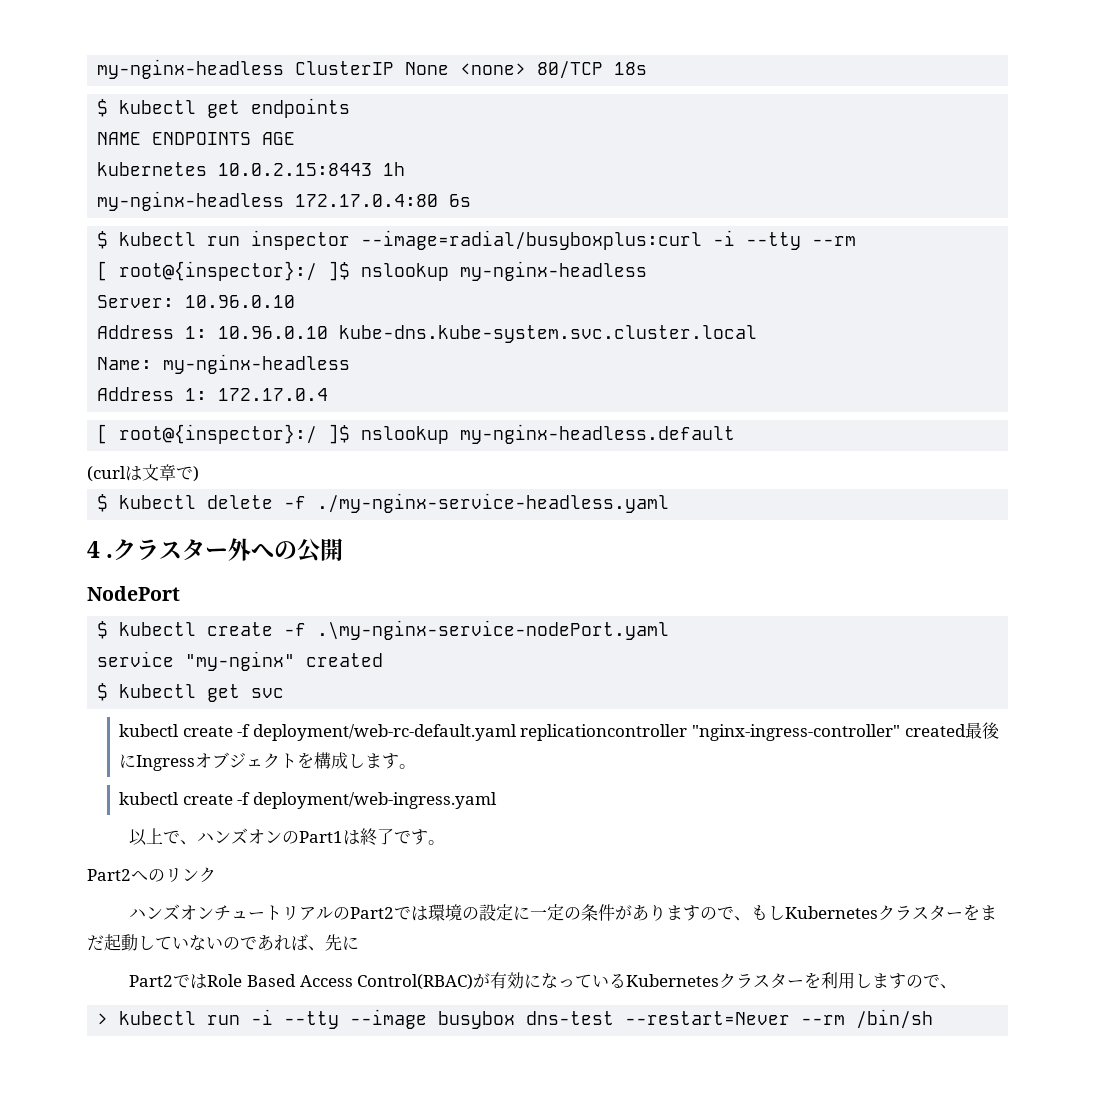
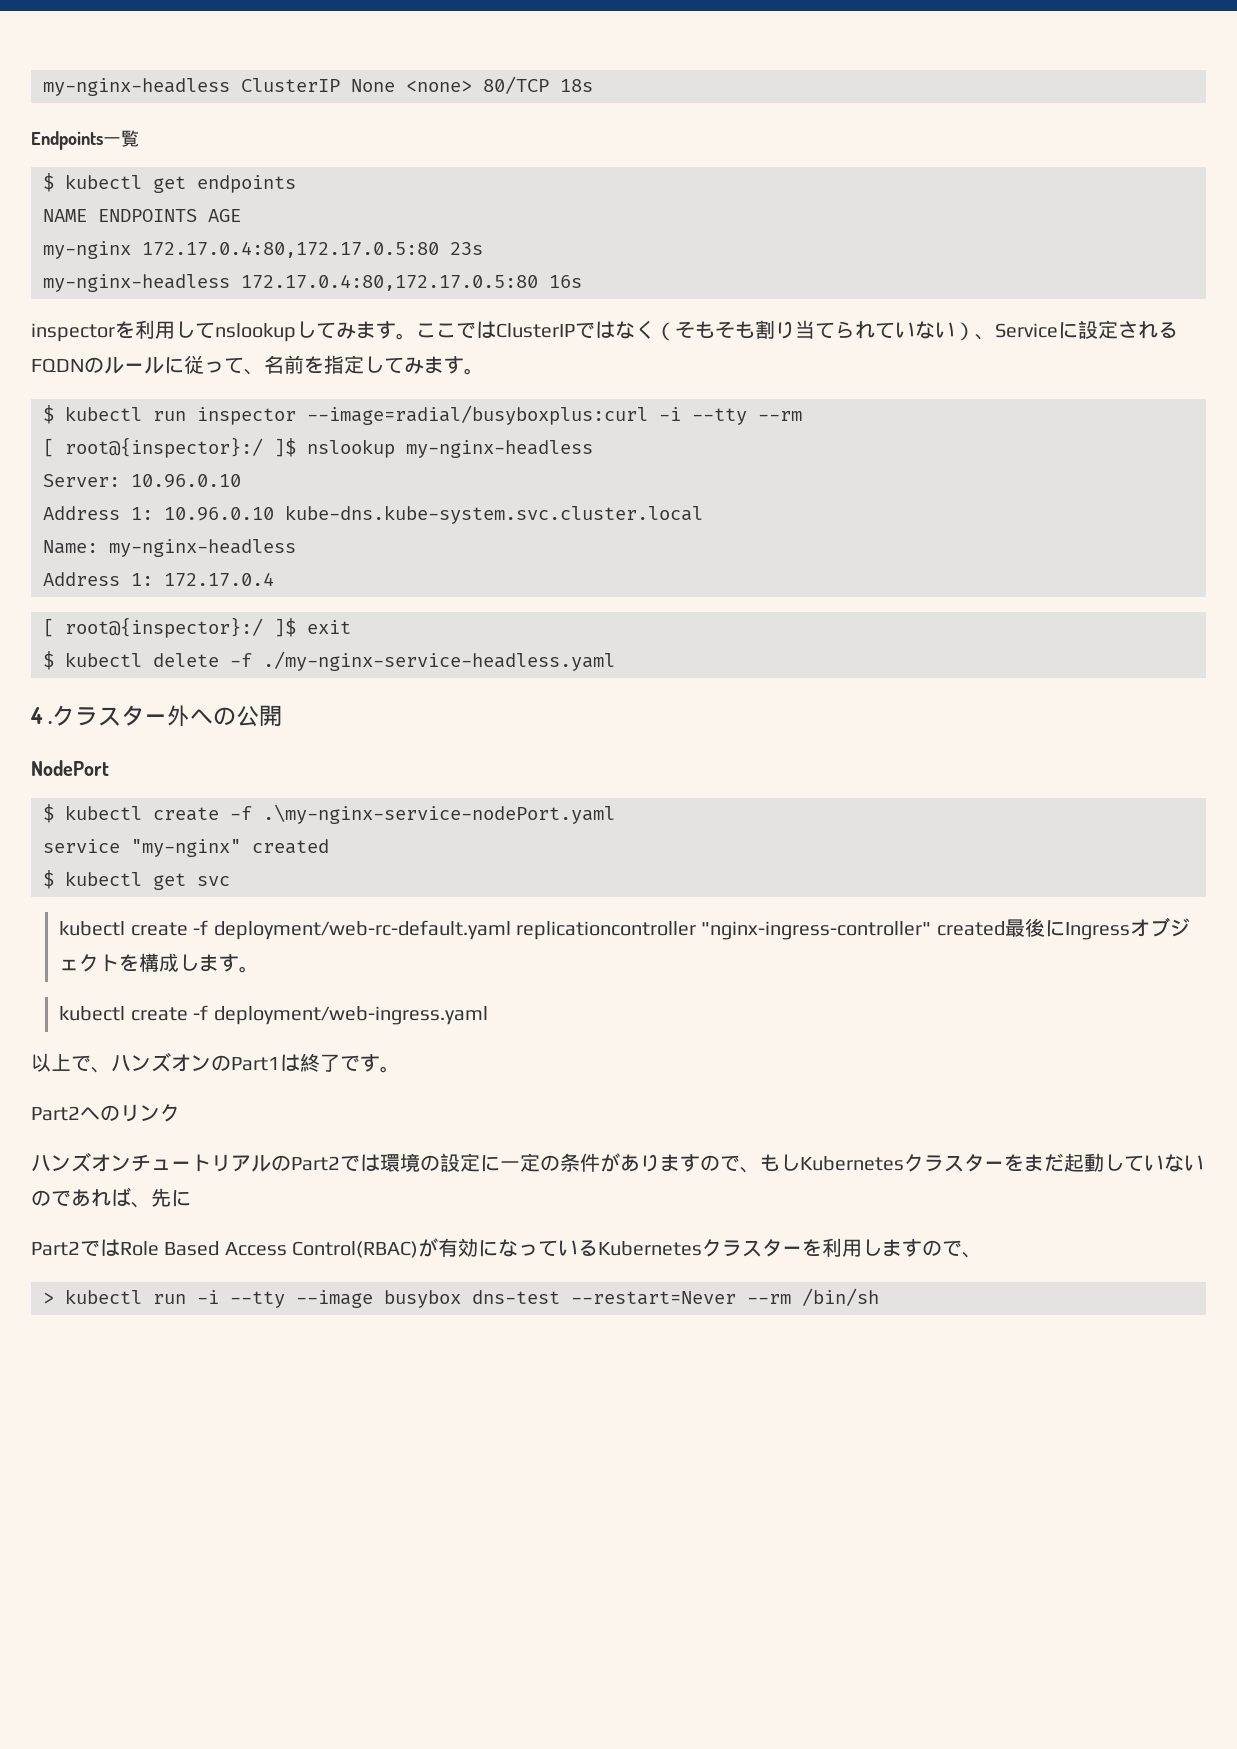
(648, 68) none -> [31,130,139,150] // Endpoints一覧
[97,162,406,176] [97,191,472,211] kubernetes 10.0.2.15:8443 1h // my-nginx-headless 172.17.0.4:80 6s -> [43,241,483,259] [43,274,582,292] [31,320,1178,342] [31,355,484,375] my-nginx 172.17.0.4:80,172.17.0.5:80 23s // my-nginx-headless 172.17.0.4:80,172.17.0.5:80 16s // inspectorを利用してnslookupしてみます。ここではClusterIPではなく（そもそも割り当てられていない）、Serviceに設定されるFQDNのルールに従って、名前を指定してみます。
[361,424,736,444] [87,464,199,482] nslookup my-nginx-headless.default // (curlは文章で) -> [307,620,351,634] exit

